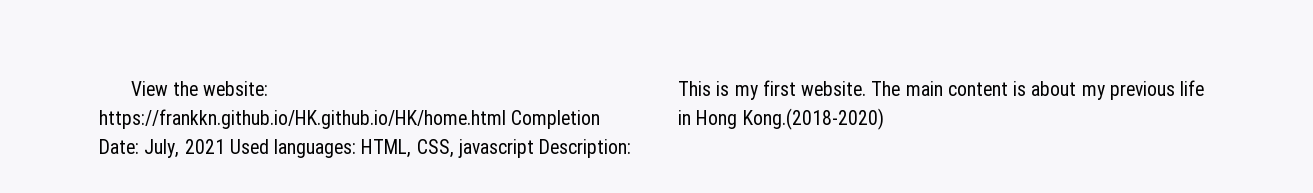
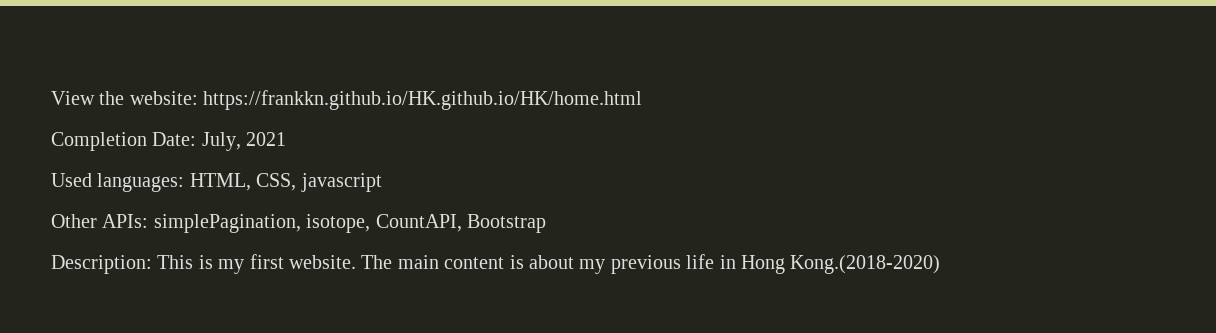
(506, 119) none -> (643, 100) //
(225, 146) none -> (287, 139) //
(534, 148) none -> [51,214,546,233] // Other APIs: simplePagination, isotope, CountAPI, Bootstrap //

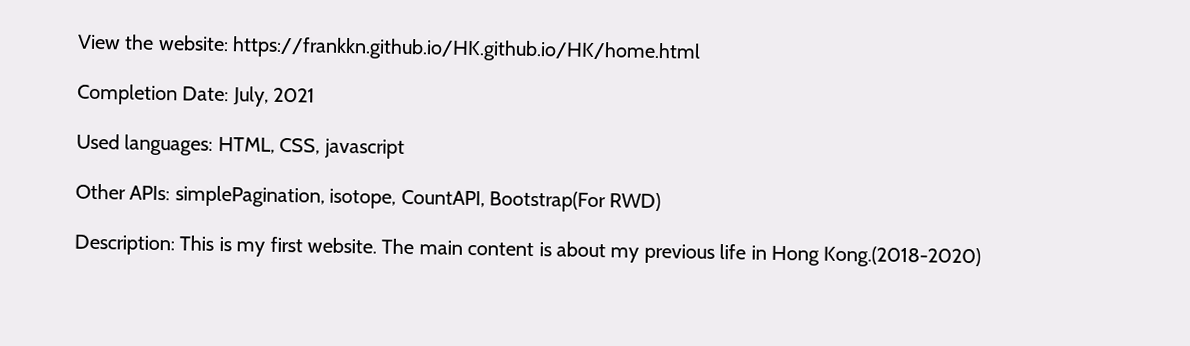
[467,214,546,233] Bootstrap -> [489,190,662,213] Bootstrap(For RWD)

